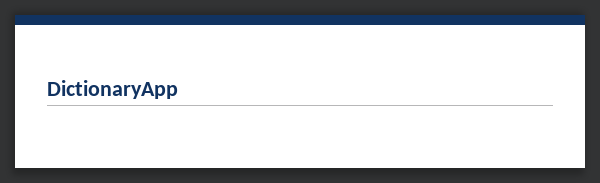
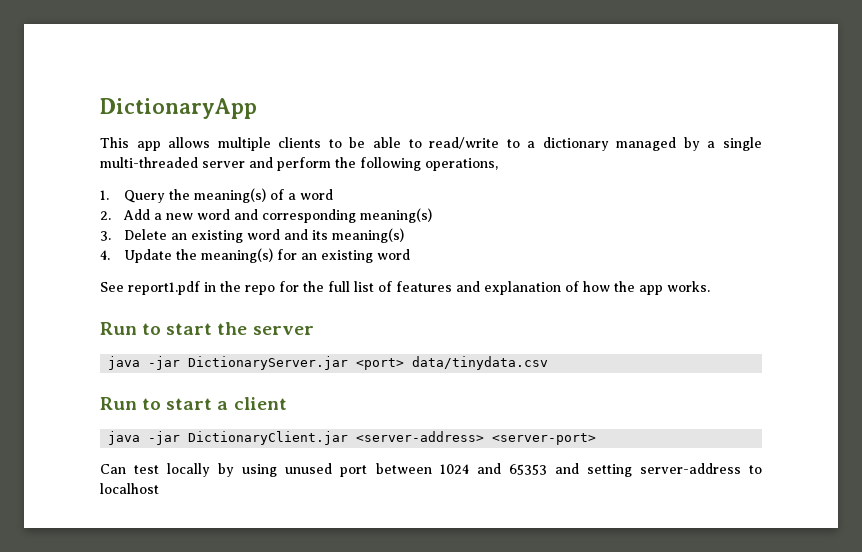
(178, 89) none -> [100,137,762,151] [100,157,498,171] [100,188,334,203] [100,208,433,223] [100,228,405,243] [100,248,411,263] [100,281,710,295] [100,322,314,335] [108,356,549,370] [100,397,287,410] [108,431,597,445] [100,463,762,477] [100,483,159,494] // This app allows multiple clients to be able to read/write to a dictionary managed by a single multi-threaded server and perform the following operations, // 1. Query the meaning(s) of a word // 2. Add a new word and corresponding meaning(s) // 3. Delete an existing word and its meaning(s) // 4. Update the meaning(s) for an existing word // See report1.pdf in the repo for the full list of features and explanation of how the app works. // Run to start the server // java -jar DictionaryServer.jar <port> data/tinydata.csv // Run to start a client // java -jar DictionaryClient.jar <server-address> <server-port> // Can test locally by using unused port between 1024 and 65353 and setting server-address to localhost

